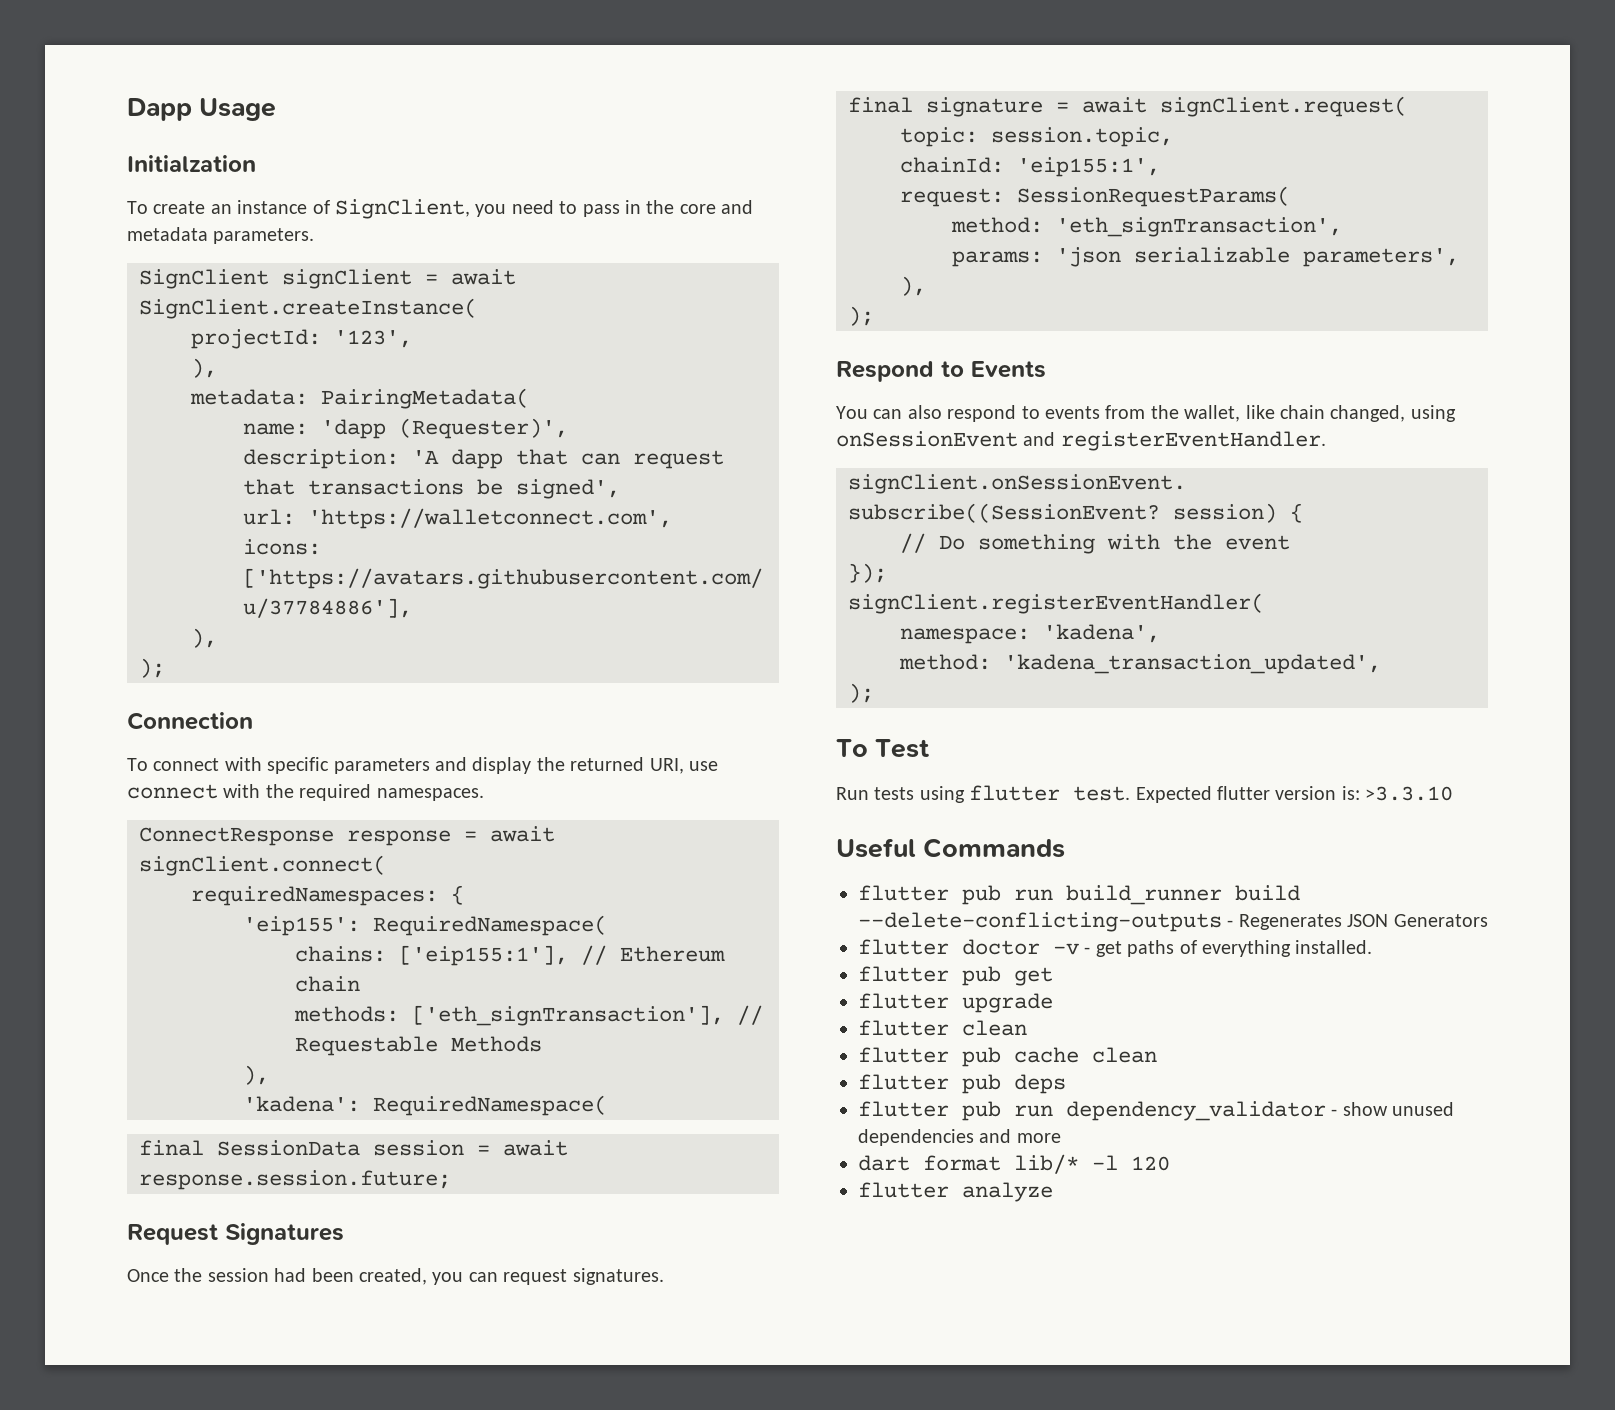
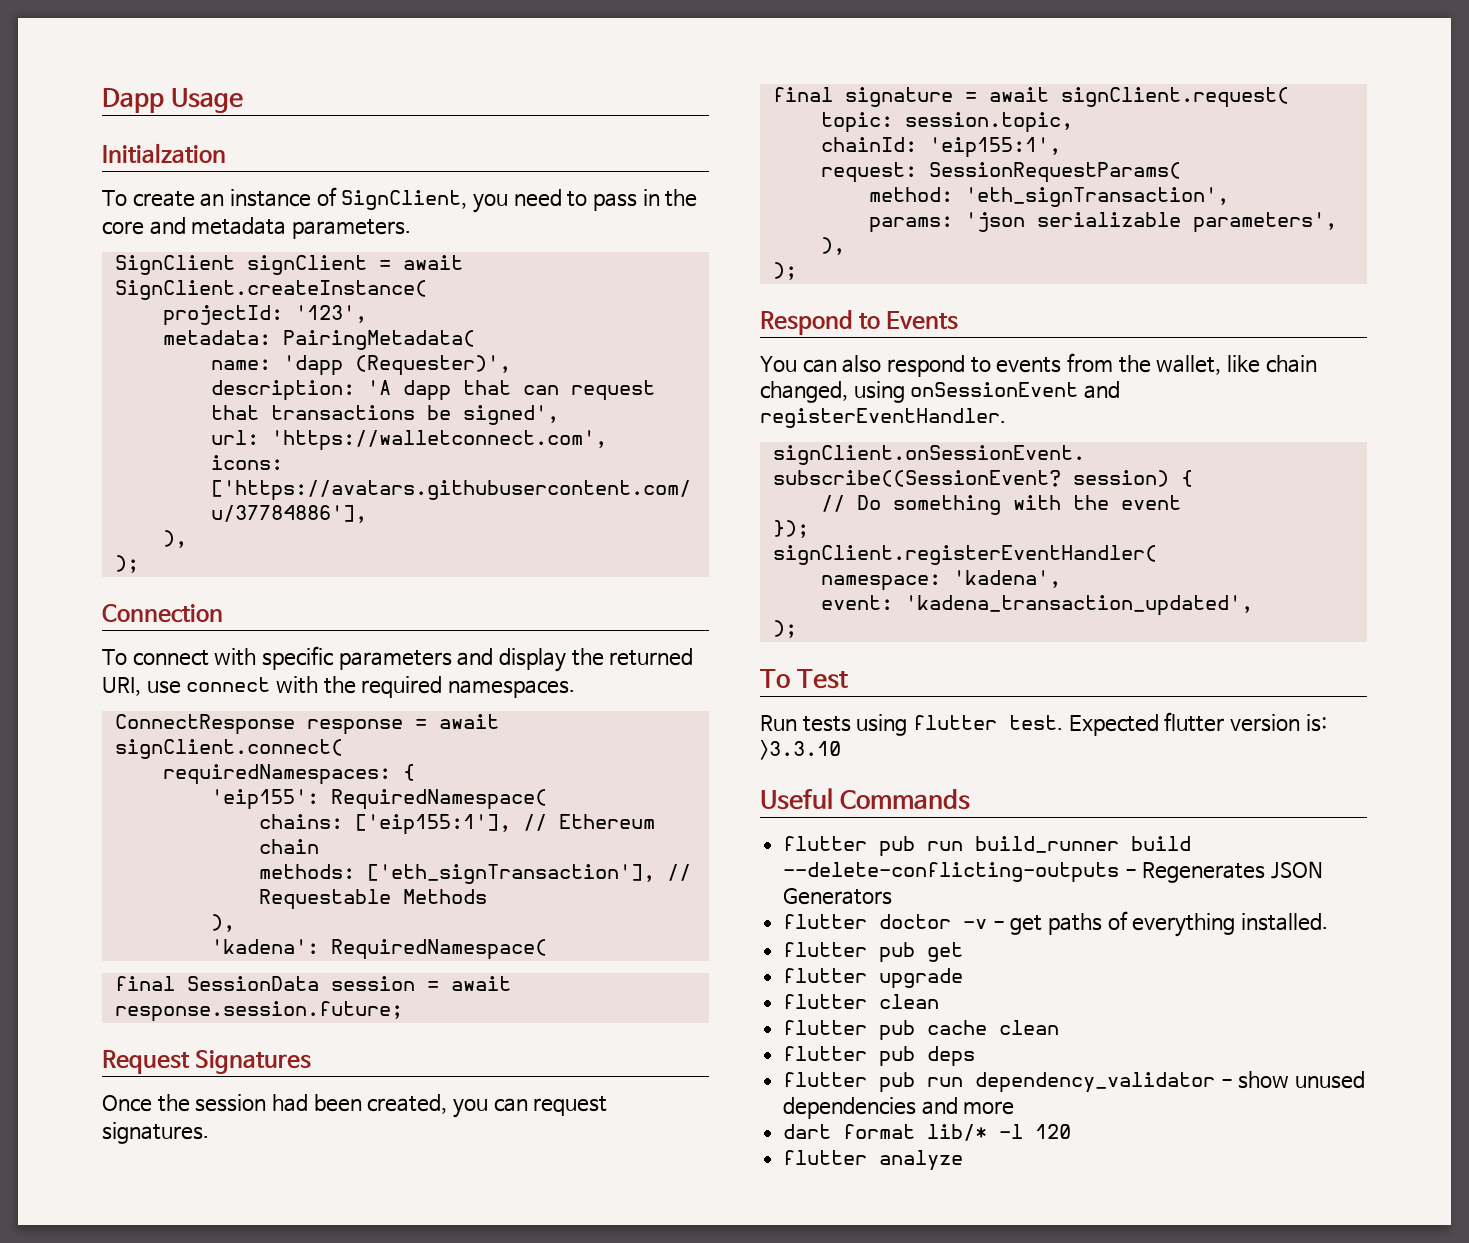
[191,358,217,378] // ), -> (367, 314) none
[899,654,991,670] method: -> [820,595,893,610] event:

